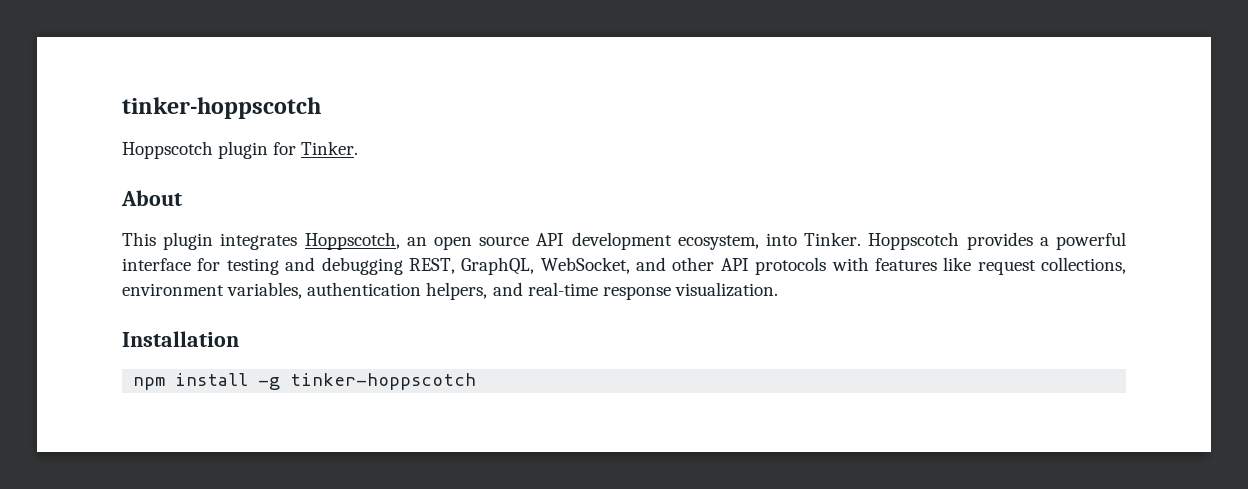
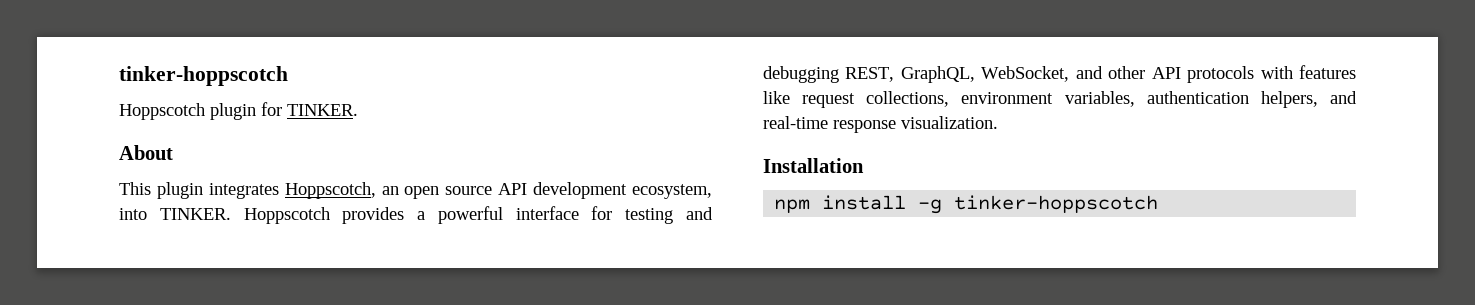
[301,141,359,155] Tinker. -> [287,104,358,116] TINKER.
[804,232,862,246] Tinker. -> [159,208,231,220] TINKER.

